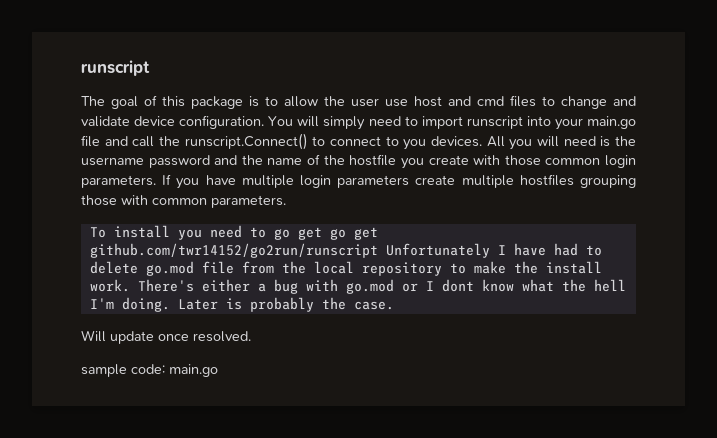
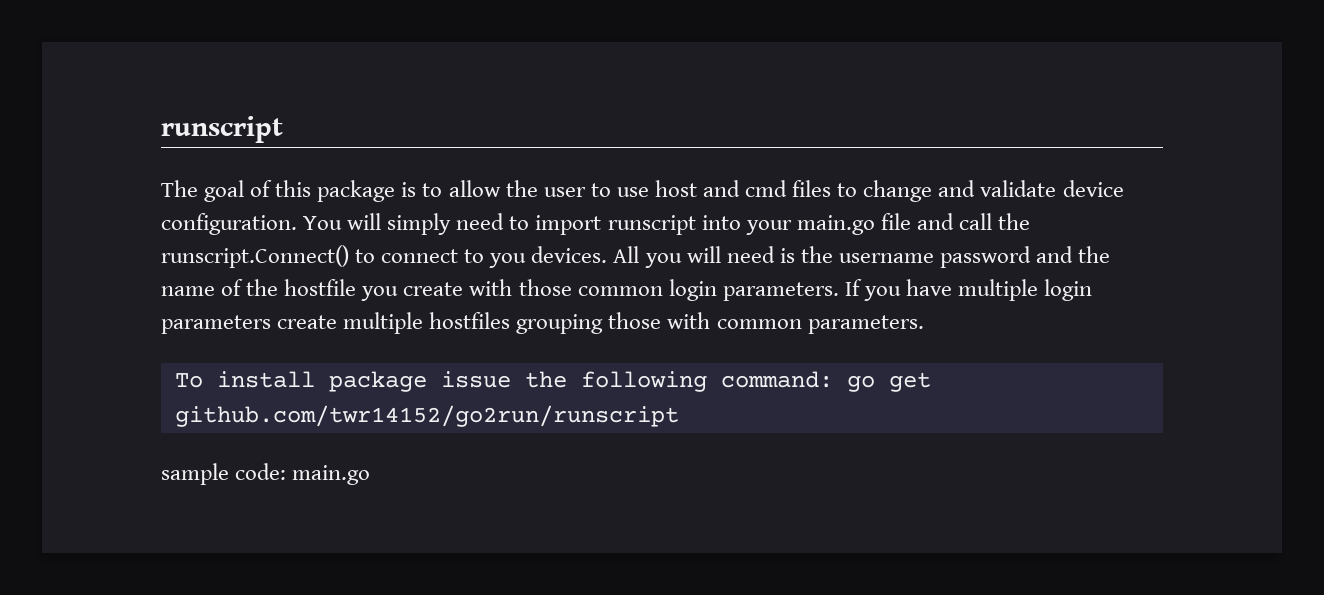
(379, 102) none -> [590,183,611,197] to
[177,225,378,240] [89,243,602,258] [89,261,602,276] [89,279,626,294] [89,297,394,312] [81,330,251,344] you need to go get go get github.com/twr14152/go2run/runscript Unfortunately I have had to delete go.mod file from the local repository to make the install work. There's either a bug with go.mod or I dont know what the hell I'm doing. Later is probably the case. // Will update once resolved. -> [328,371,931,392] [174,405,679,427] package issue the following command: go get github.com/twr14152/go2run/runscript

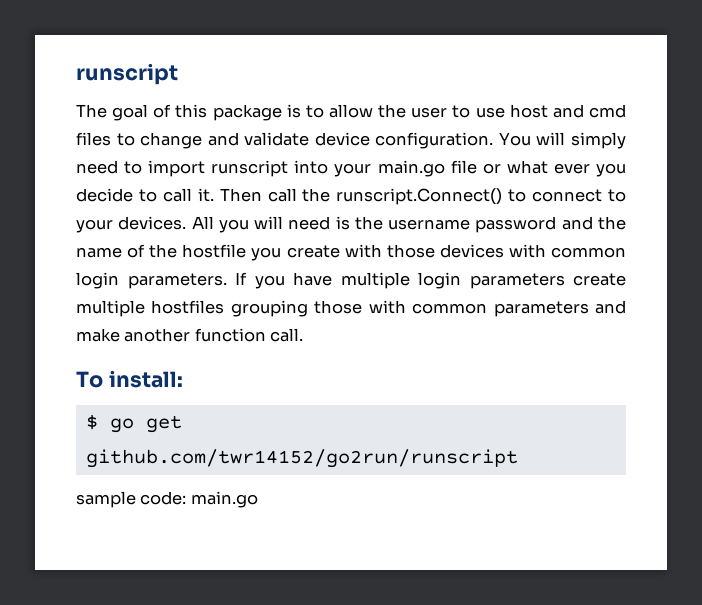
[916,213,954,230] and -> [482,160,626,177] [76,188,262,202] or what ever you decide to call it. Then
[489,253,527,268] you -> [76,219,113,233] your
(572, 287) none -> [439,244,546,258] devices with
[807,315,924,334] [174,371,833,392] parameters. // To install package issue the following command: -> [493,300,627,317] [76,328,304,342] [76,370,183,388] [85,414,98,430] parameters and make another function call. // To install: // $

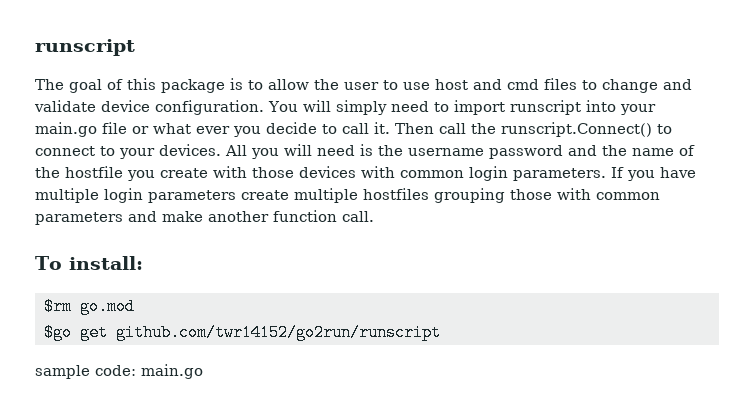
[85,414,134,433] $ go -> [44,298,135,315] [44,324,72,341] $rm go.mod // $go

